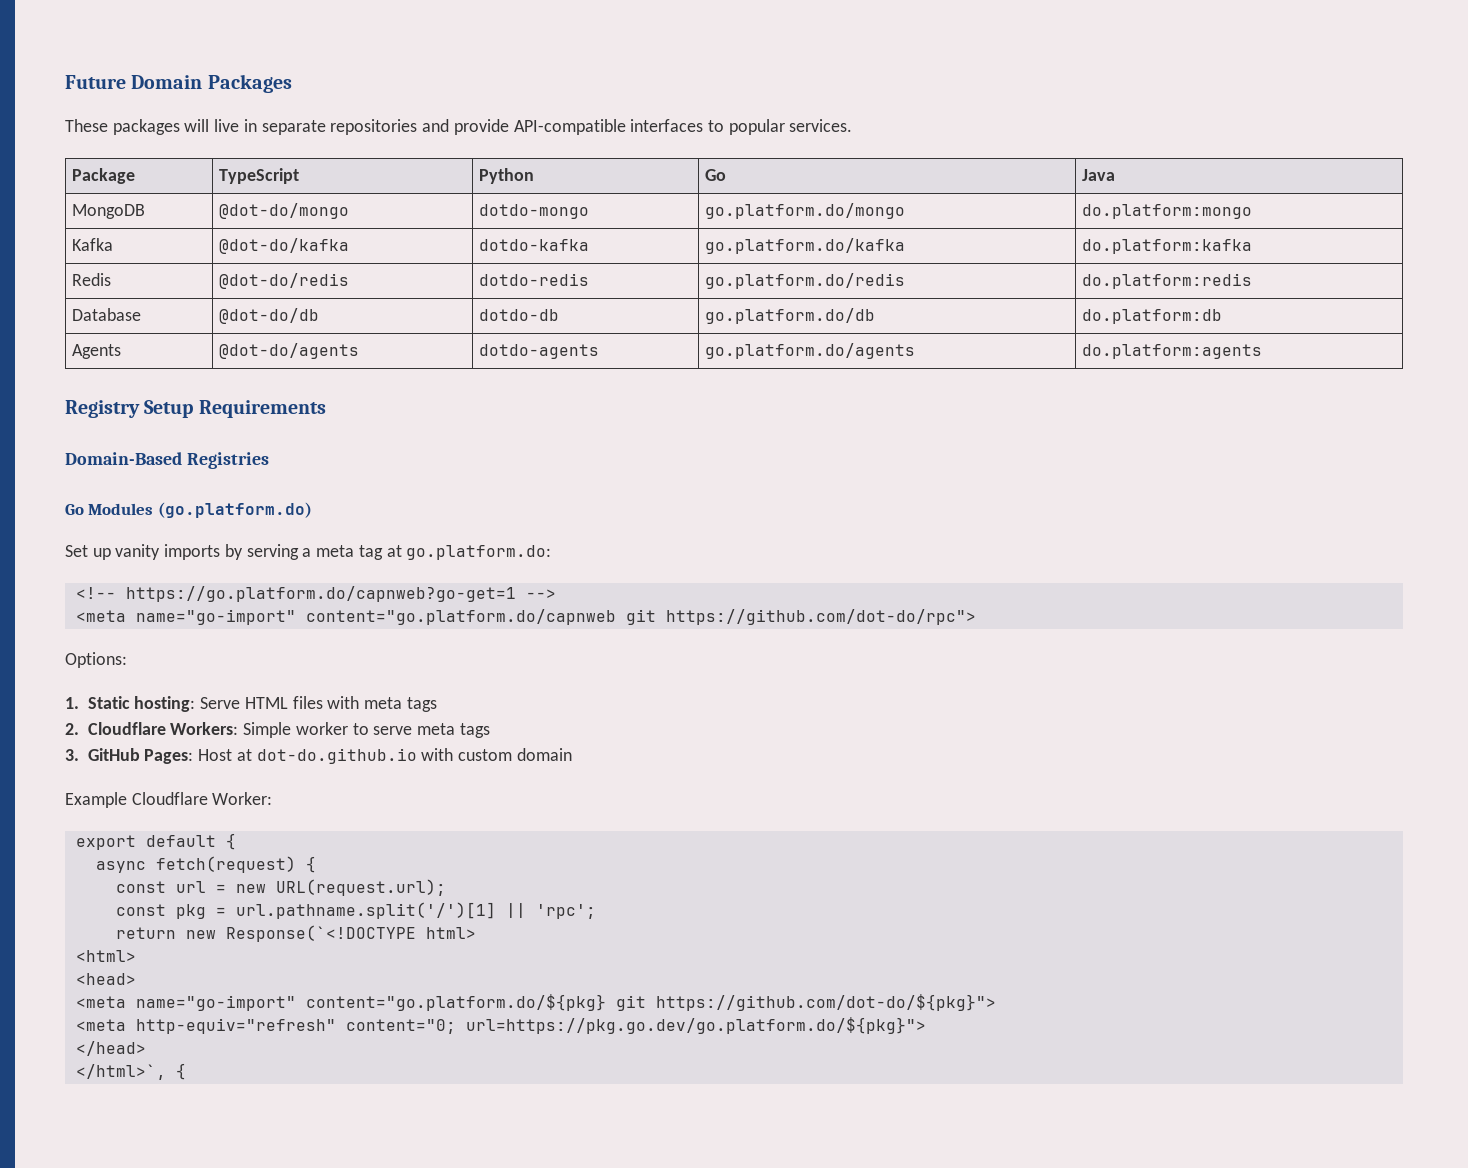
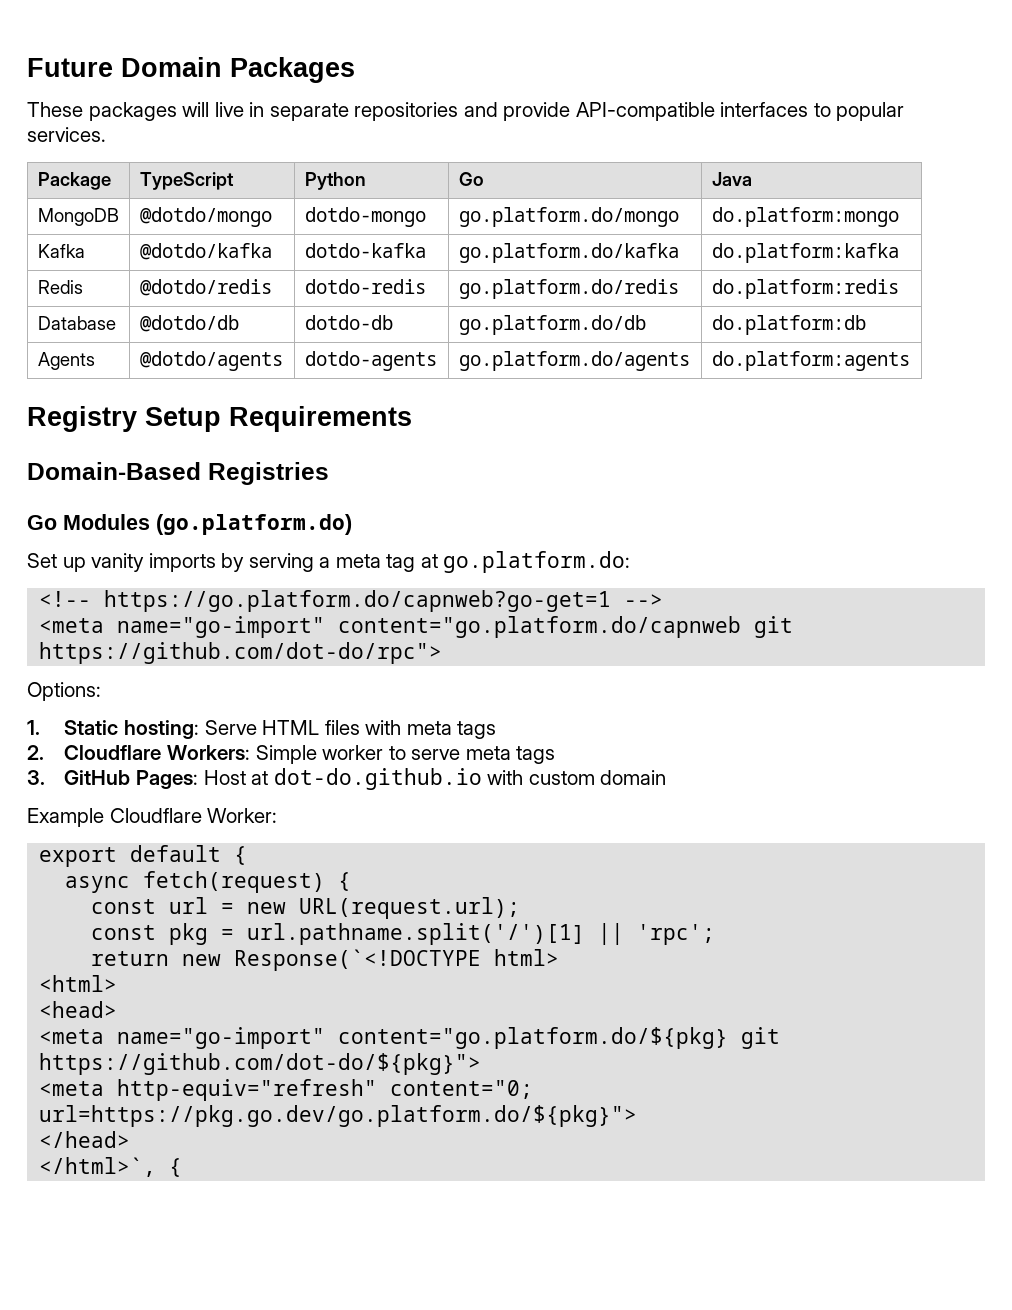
[219,203,350,219] @dot-do/mongo -> [139,207,272,227] @dotdo/mongo
[219,238,350,254] @dot-do/kafka -> [139,243,272,260] @dotdo/kafka
[219,273,350,289] @dot-do/redis -> [139,279,272,296] @dotdo/redis
[219,308,320,324] @dot-do/db -> [139,315,239,332] @dotdo/db
[219,343,360,359] @dot-do/agents -> [139,351,283,371] @dotdo/agents

